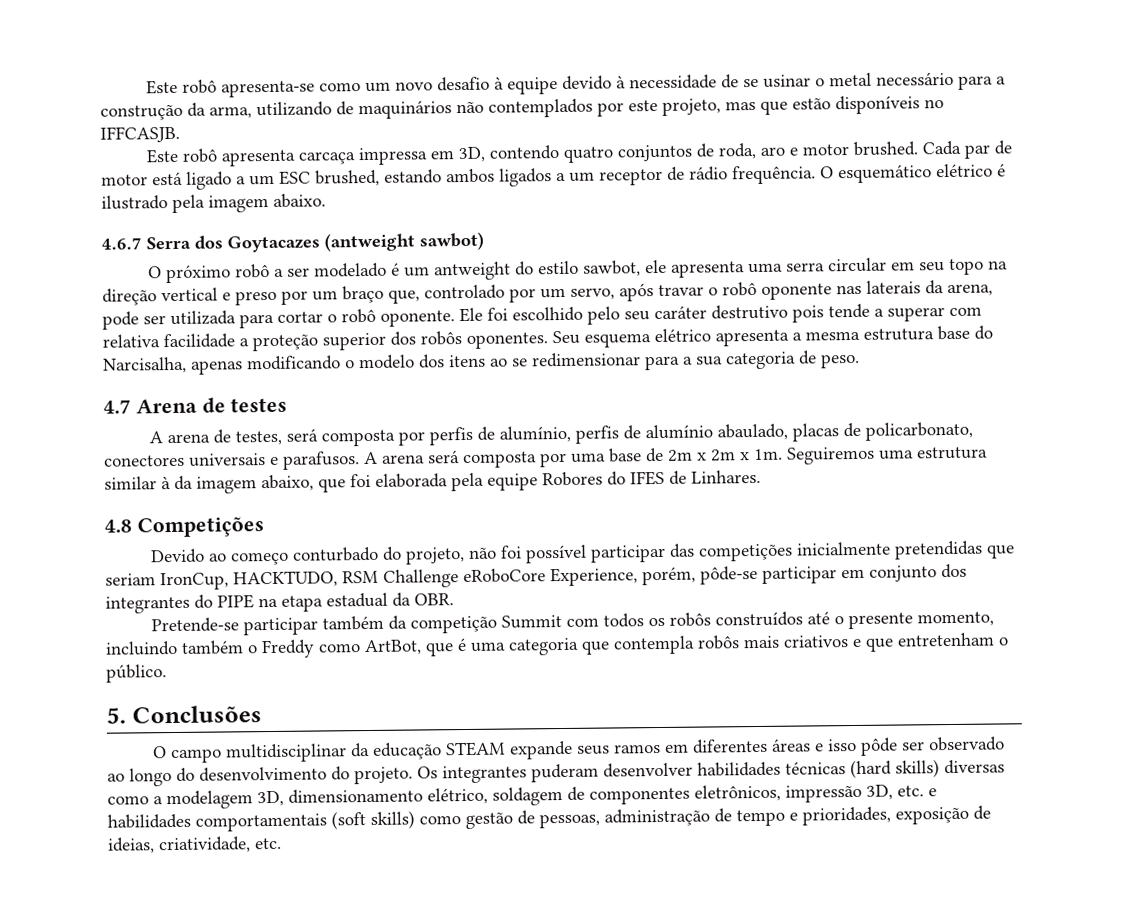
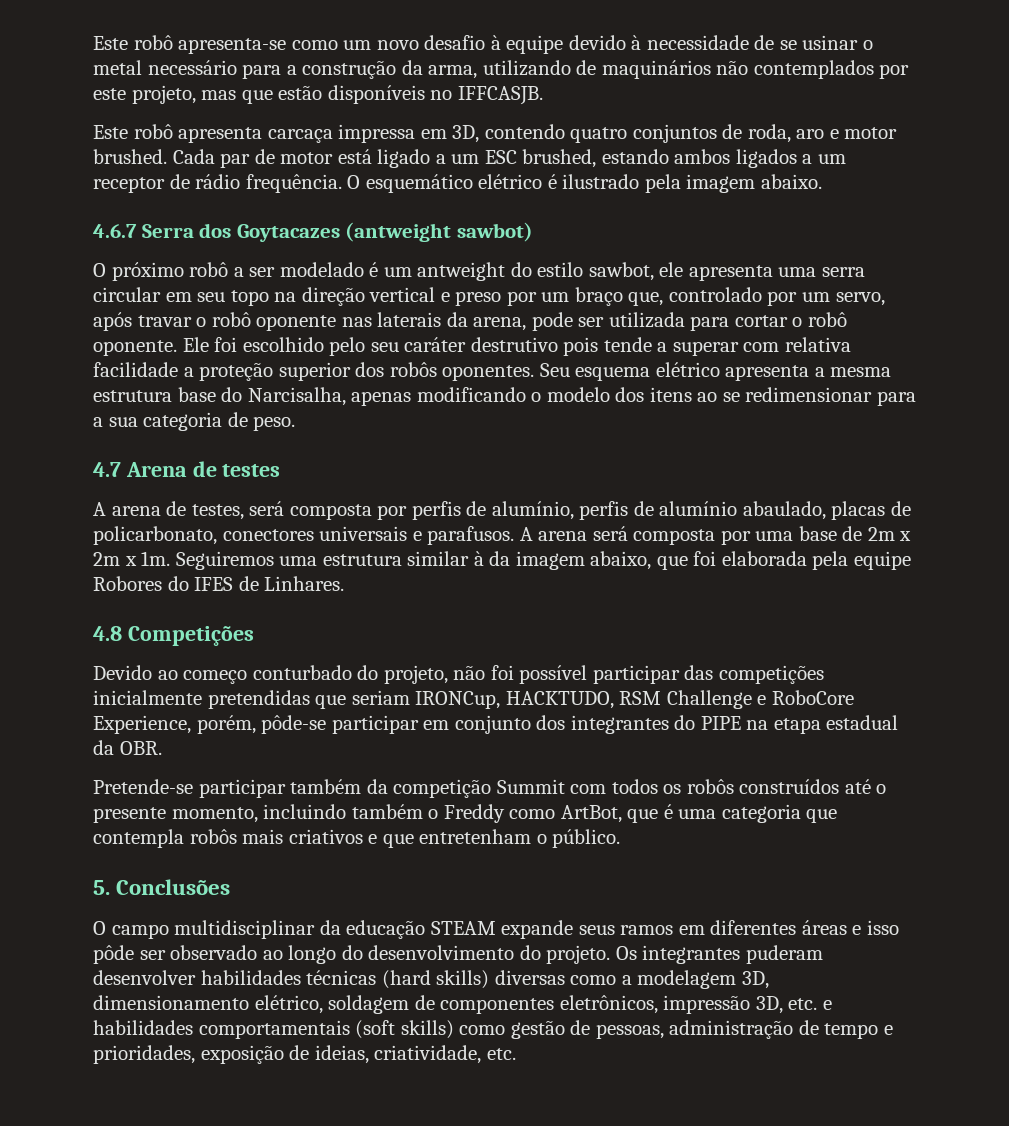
[160,572,229,591] IronCup, -> [415,691,501,709] IRONCup,
[463,568,546,584] eRoboCore -> [757,690,854,705] e RoboCore

